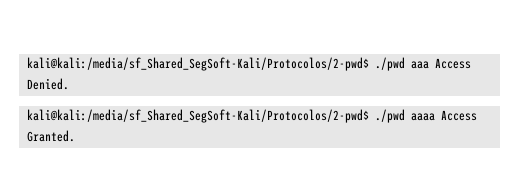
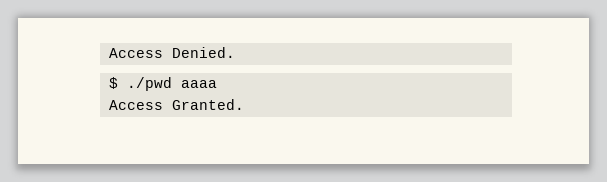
[26,57,429,71] kali@kali:/media/sf_Shared_SegSoft-Kali/Protocolos/2-pwd$ ./pwd aaa -> (109, 53) none
[26,109,369,123] kali@kali:/media/sf_Shared_SegSoft-Kali/Protocolos/2-pwd$ -> [109,77,119,89] $
(435, 117) none -> (218, 84) //

